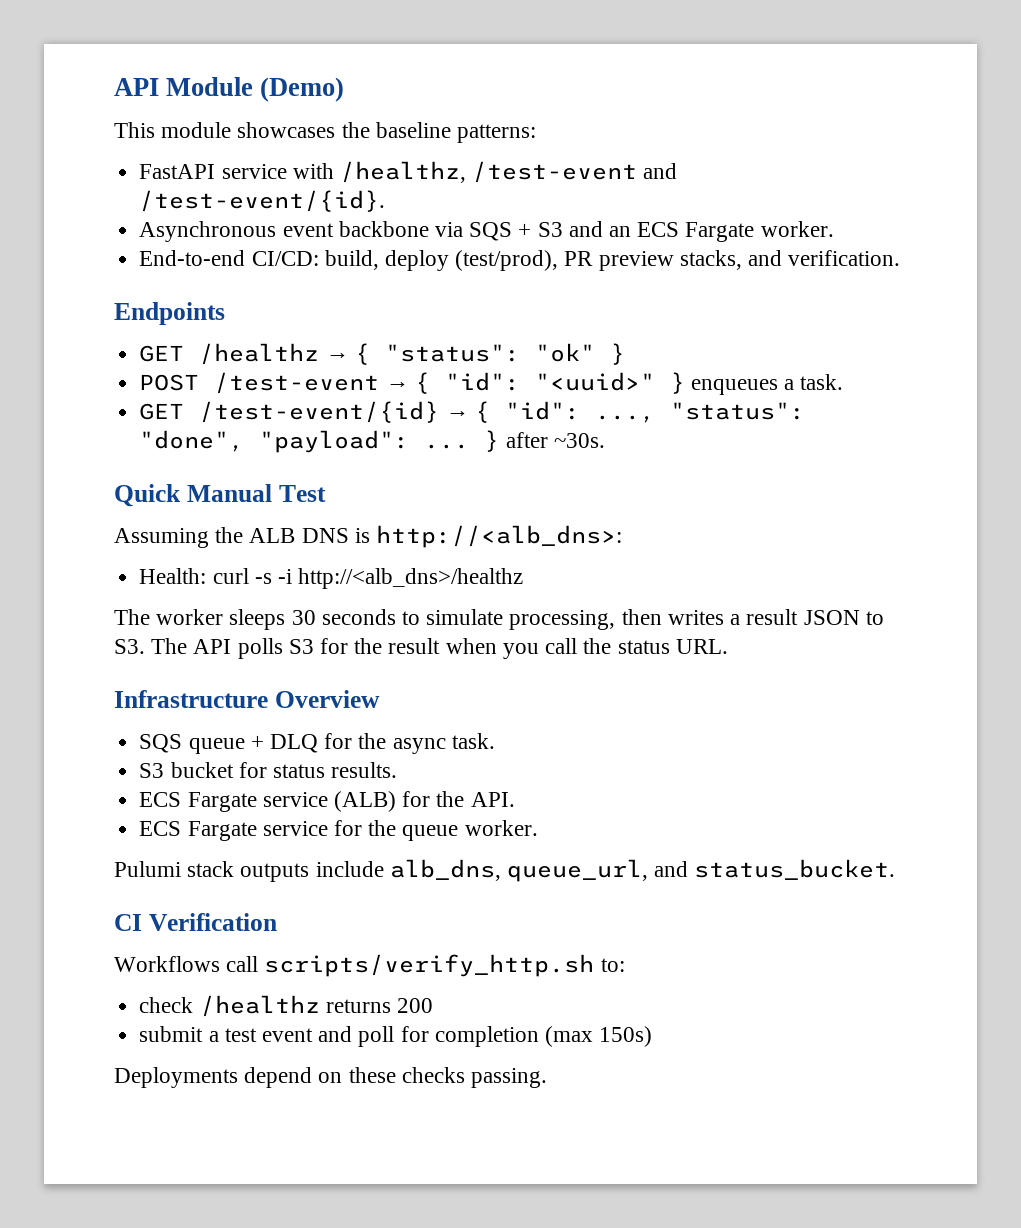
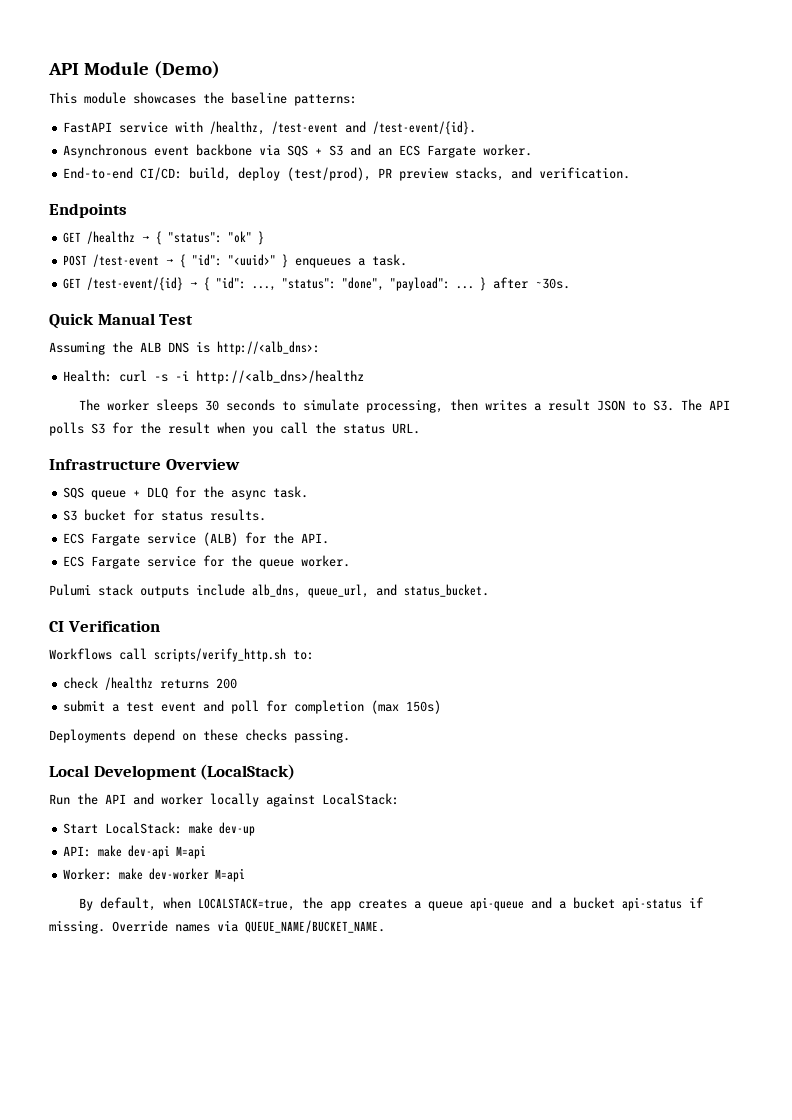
(548, 1078) none -> [49,764,296,780] [49,793,399,807] [63,822,256,836] [63,845,207,859] [63,868,246,882] [79,897,705,911] [49,920,385,934] // Local Development (LocalStack) // Run the API and worker locally against LocalStack: // Start LocalStack: make dev-up // API: make dev-api M=api // Worker: make dev-worker M=api // By default, when LOCALSTACK=true, the app creates a queue api-queue and a bucket api-status if missing. Override names via QUEUE_NAME/BUCKET_NAME.

